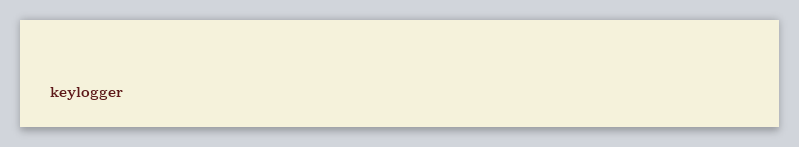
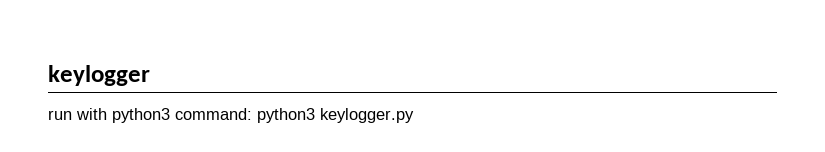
(123, 93) none -> [48,108,414,123] // run with python3 command: python3 keylogger.py

